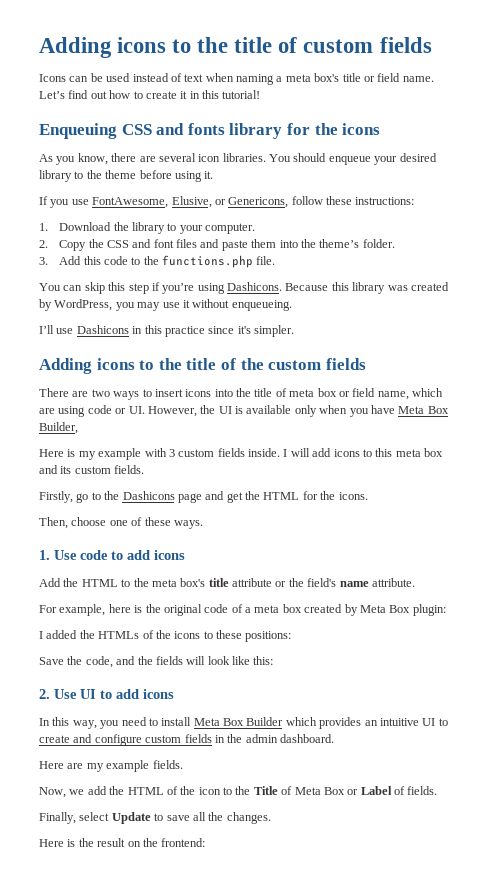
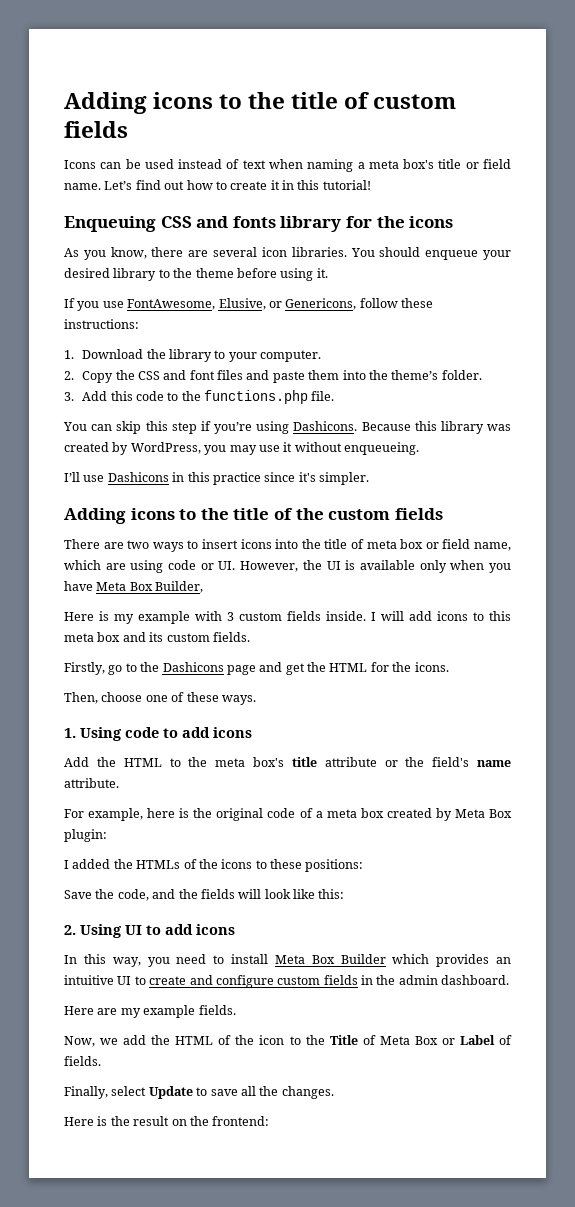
[54,550,77,560] Use -> [80,727,122,741] Using
[54,689,77,699] Use -> [80,924,122,938] Using

